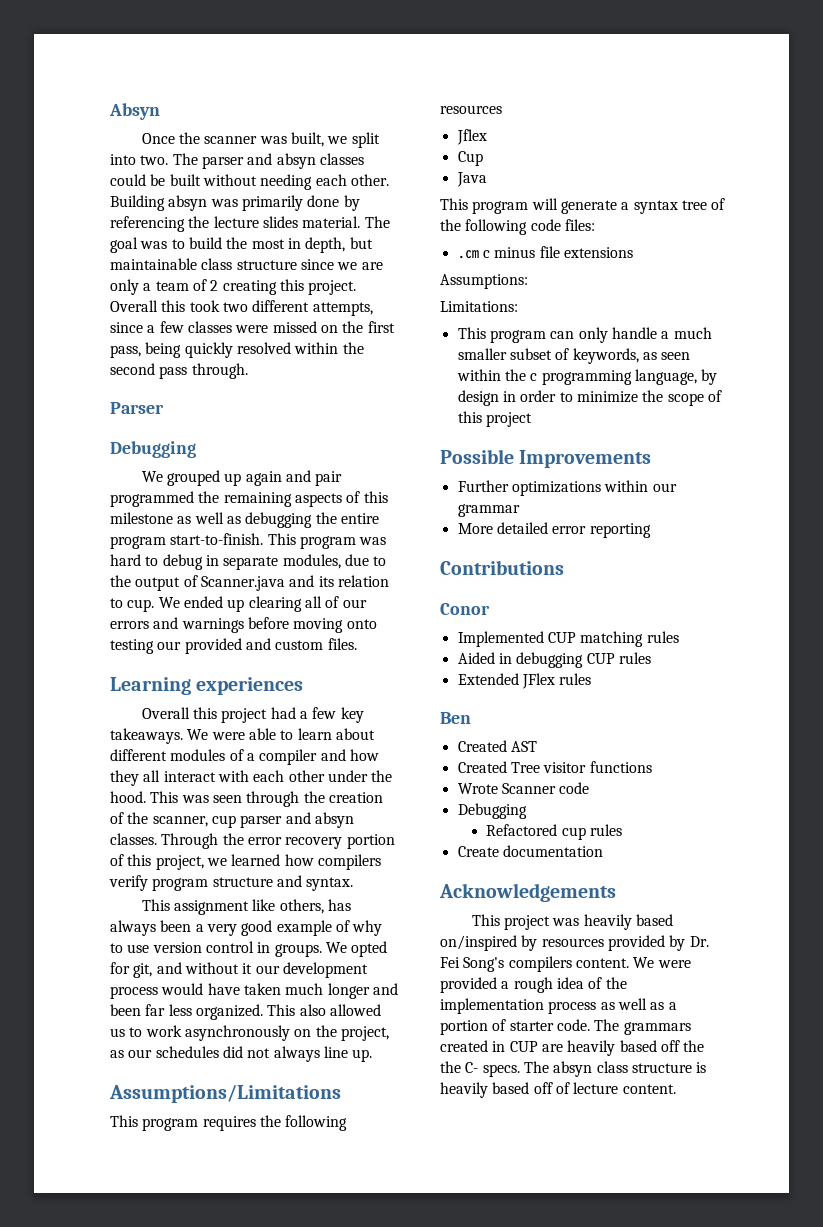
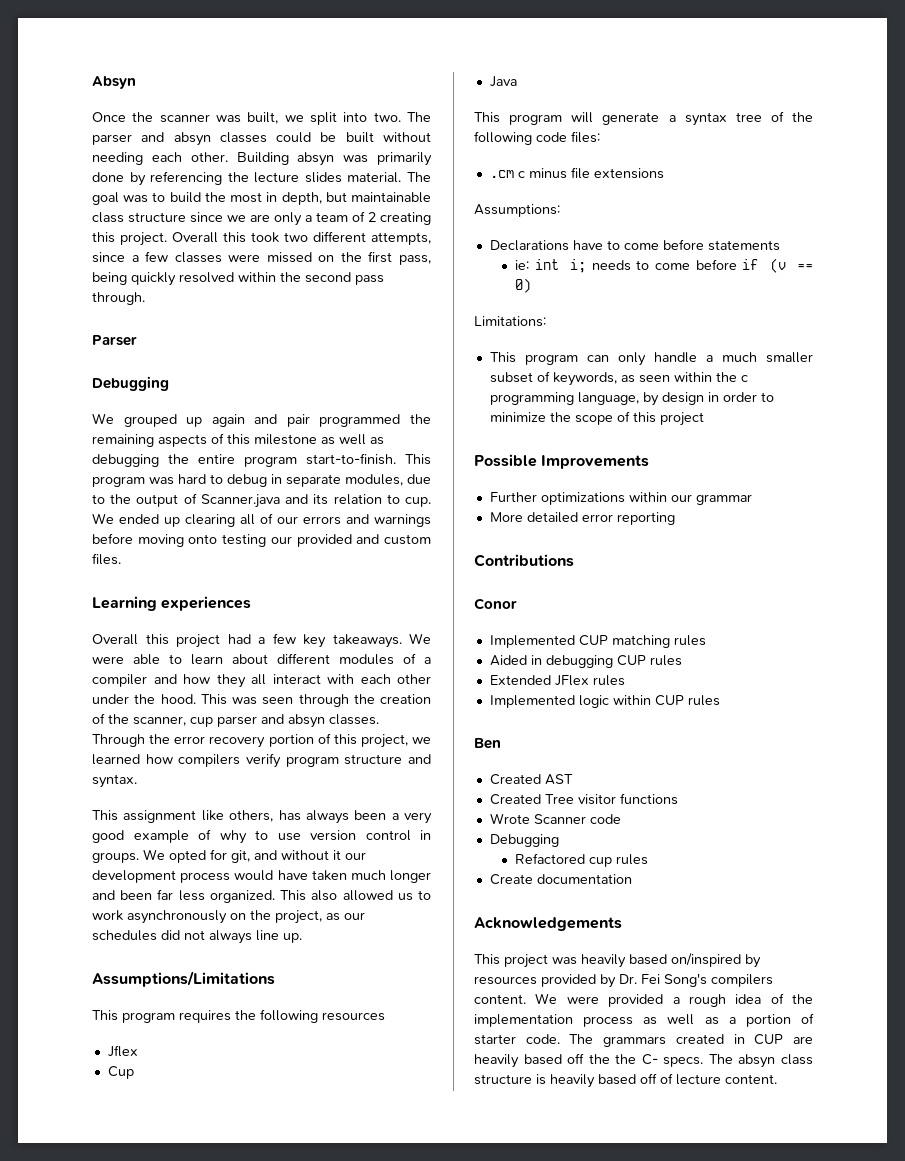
(528, 281) none -> [489,239,780,251] [514,258,813,273] [514,278,531,293] // Declarations have to come before statements // ie: int i; needs to come before if (v == 0)
(592, 679) none -> [489,695,720,708] // Implemented logic within CUP rules

